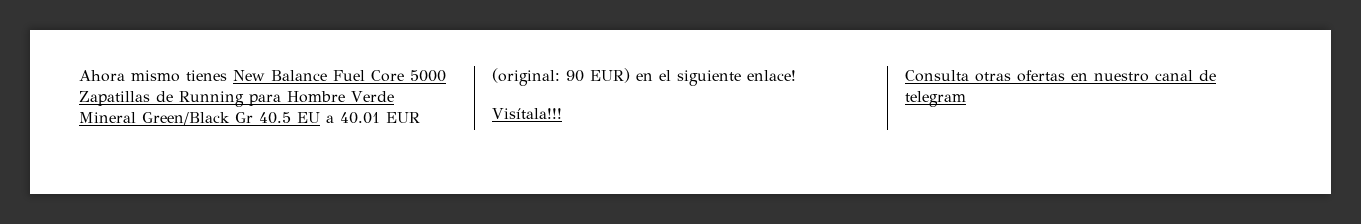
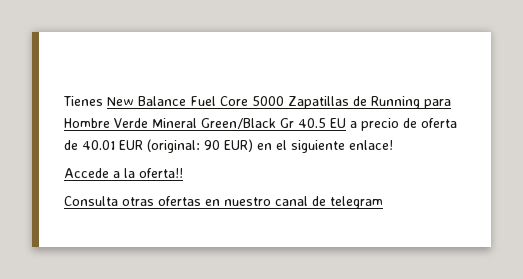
[79,70,227,82] Ahora mismo tienes -> [63,96,103,106] Tienes
(334, 119) none -> [361,118,457,131] [64,140,78,150] precio de oferta de
[492,108,562,119] Visítala!!! -> [64,168,183,178] Accede a la oferta!!

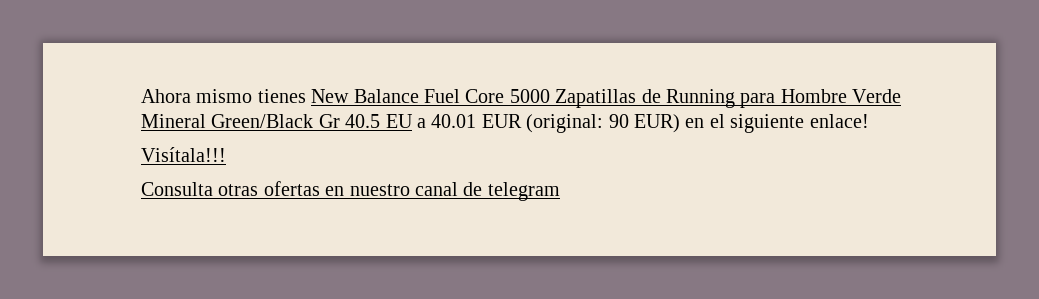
[63,96,103,106] Tienes -> [141,89,306,103] Ahora mismo tienes
[361,118,457,131] [64,140,78,150] precio de oferta de -> (426, 123) none
[64,168,183,178] Accede a la oferta!! -> [141,147,226,162] Visítala!!!

